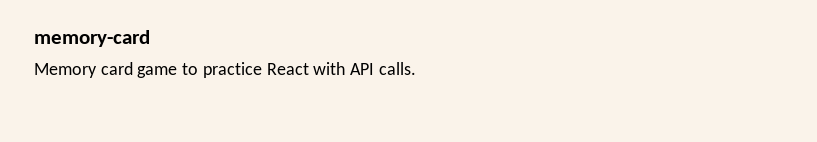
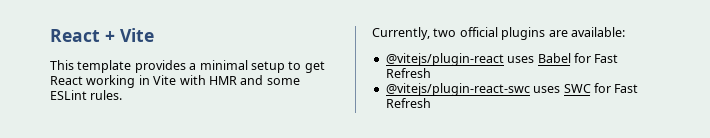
[34,30,150,47] [34,62,416,78] memory-card // Memory card game to practice React with API calls. -> [50,28,154,42] [50,60,325,73] [50,75,300,88] [50,90,123,100] [372,27,625,40] [385,53,619,66] [385,68,431,78] [385,83,639,96] [385,98,431,108] React + Vite // This template provides a minimal setup to get React working in Vite with HMR and some ESLint rules. // Currently, two official plugins are available: // @vitejs/plugin-react uses Babel for Fast Refresh // @vitejs/plugin-react-swc uses SWC for Fast Refresh

